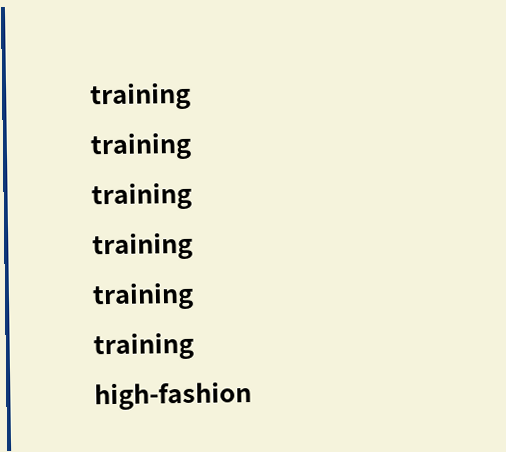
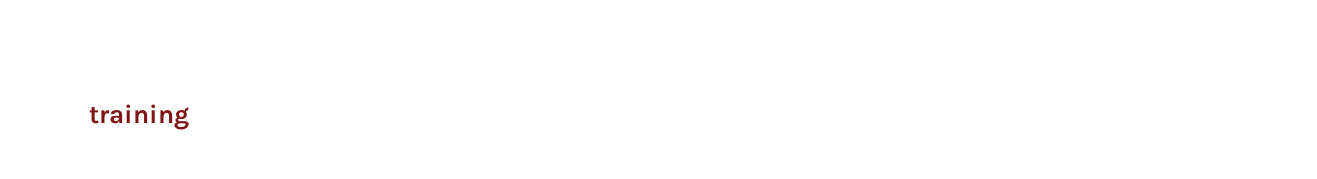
[89,81,191,111] [90,131,192,161] [91,181,192,211] [92,231,193,261] [92,281,194,311] [93,331,194,361] [94,381,252,411] training // training // training // training // training // training // high-fashion -> [89,104,189,130] training

